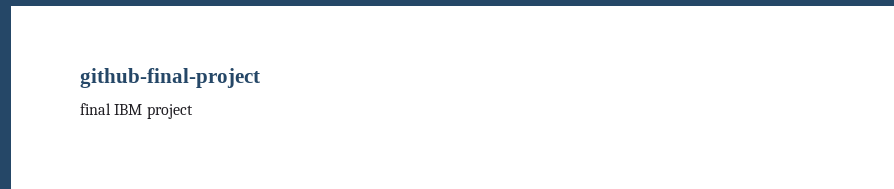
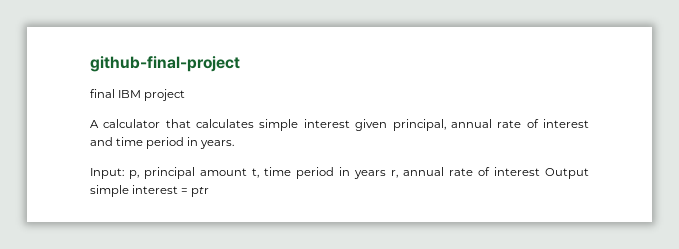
(193, 111) none -> [90,119,589,131] [90,137,235,149] [90,167,589,179] [90,185,210,197] // A calculator that calculates simple interest given principal, annual rate of interest and time period in years. // Input: p, principal amount t, time period in years r, annual rate of interest Output simple interest = ptr

